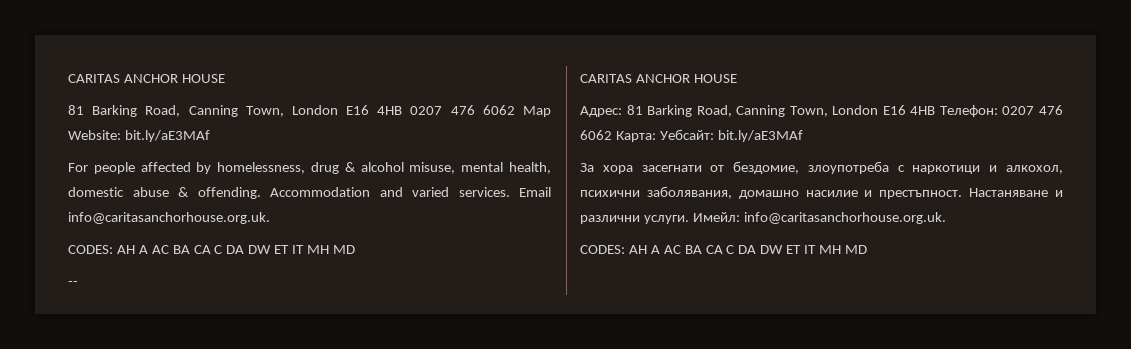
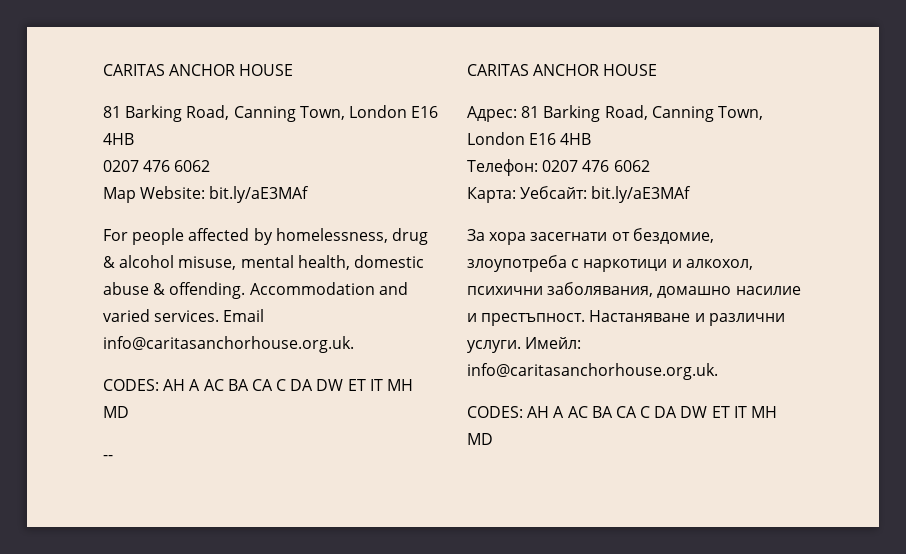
[410,105,515,115] 0207 476 6062 -> [103,160,211,172] // 0207 476 6062 //
(936, 110) none -> (592, 139) //
(612, 135) none -> (650, 166) //

